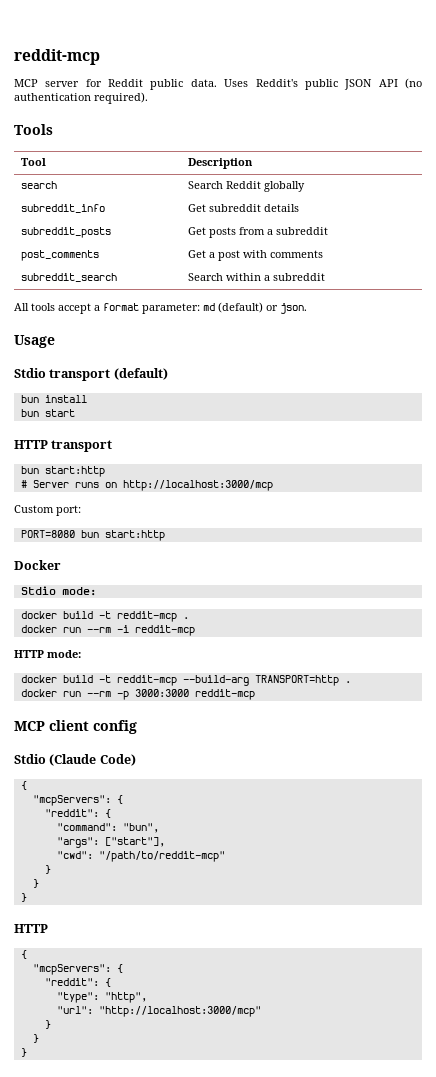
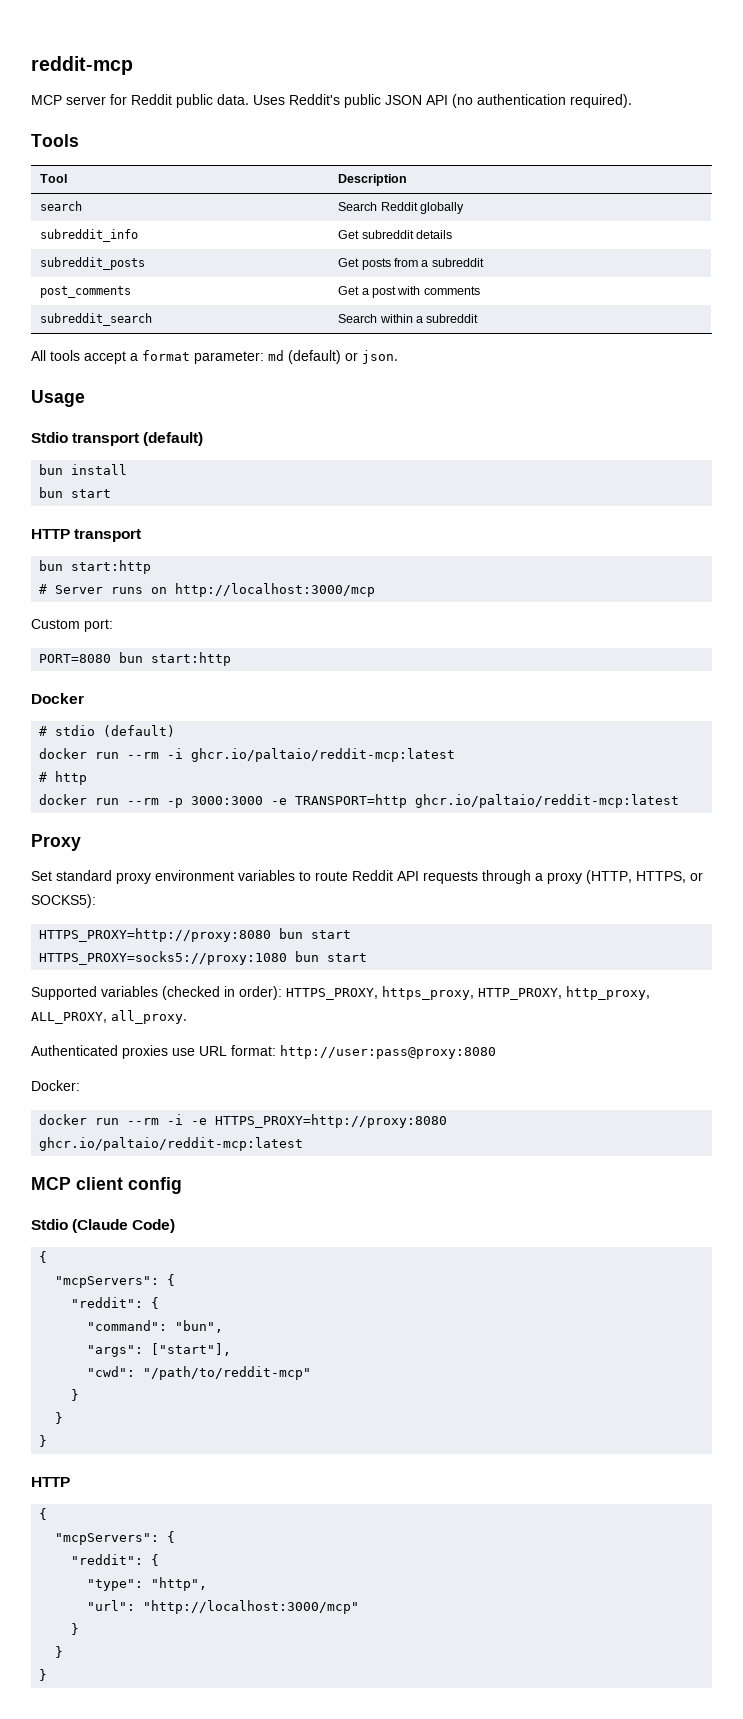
[20,586,96,596] [20,611,189,622] [20,625,195,636] [14,650,81,658] [20,675,351,686] Stdio mode: // docker build -t reddit-mcp . // docker run --rm -i reddit-mcp // HTTP mode: // docker build -t reddit-mcp --build-arg TRANSPORT=http . -> [39,725,176,737] [39,748,456,762] [39,771,88,785] # stdio (default) // docker run --rm -i ghcr.io/paltaio/reddit-mcp:latest // # http
[194,689,255,700] reddit-mcp -> [271,794,680,808] [31,834,81,851] [31,870,703,884] [31,894,96,908] [39,928,352,942] [39,951,368,965] [31,986,650,1000] [31,1010,187,1024] [31,1045,496,1059] [31,1080,80,1091] [39,1114,448,1128] [39,1137,304,1151] -e TRANSPORT=http ghcr.io/paltaio/reddit-mcp:latest // Proxy // Set standard proxy environment variables to route Reddit API requests through a proxy (HTTP, HTTPS, or SOCKS5): // HTTPS_PROXY=http://proxy:8080 bun start // HTTPS_PROXY=socks5://proxy:1080 bun start // Supported variables (checked in order): HTTPS_PROXY, https_proxy, HTTP_PROXY, http_proxy, ALL_PROXY, all_proxy. // Authenticated proxies use URL format: http://user:pass@proxy:8080 // Docker: // docker run --rm -i -e HTTPS_PROXY=http://proxy:8080 ghcr.io/paltaio/reddit-mcp:latest

